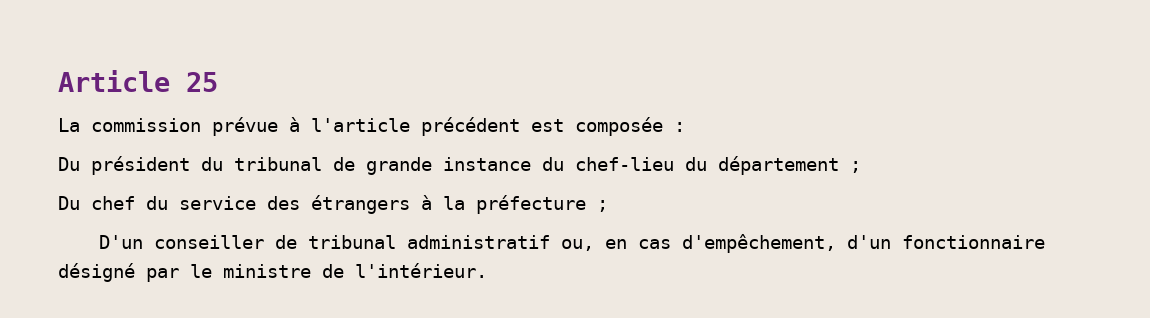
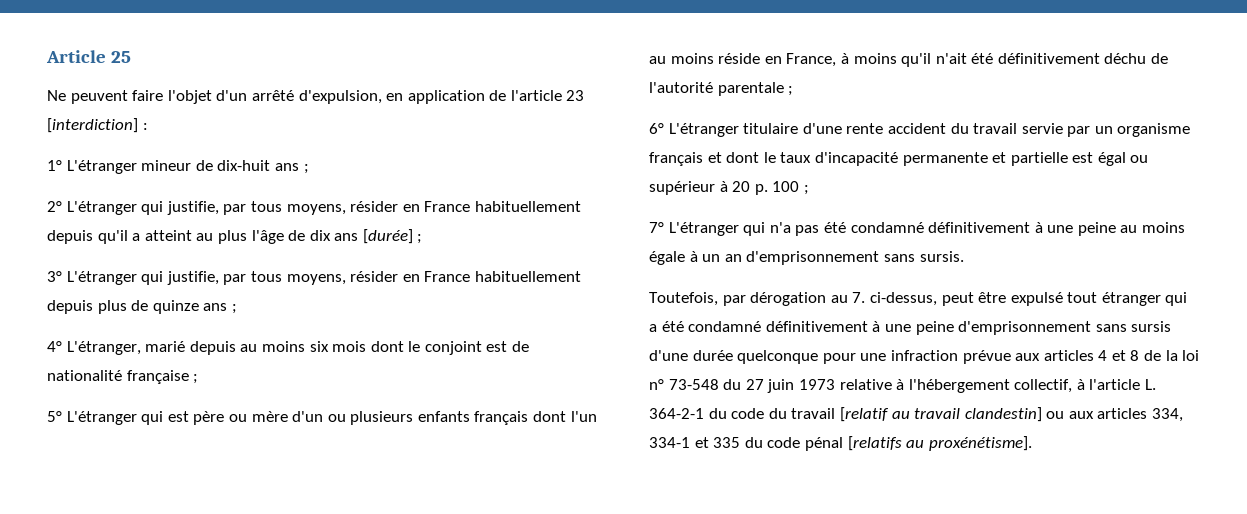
[58,117,685,136] [58,156,861,175] [58,195,608,214] [99,234,1046,253] [58,263,487,282] La commission prévue à l'article précédent est composée : // Du président du tribunal de grande instance du chef-lieu du département ; // Du chef du service des étrangers à la préfecture ; // D'un conseiller de tribunal administratif ou, en cas d'empêchement, d'un fonctionnaire désigné par le ministre de l'intérieur. -> [47,90,585,104] [47,118,148,133] [47,160,309,174] [47,201,581,215] [47,229,423,244] [47,271,581,285] [47,300,237,314] [47,341,530,355] [47,370,199,384] [47,411,597,425] [649,53,1169,67] [649,82,794,96] [649,123,1191,137] [649,152,1149,166] [649,181,809,195] [649,222,1186,236] [649,251,964,265] [649,292,1188,306] [649,321,1172,335] [649,350,1200,364] [649,379,1157,393] [649,407,1184,422] [649,436,1032,451] Ne peuvent faire l'objet d'un arrêté d'expulsion, en application de l'article 23 [interdiction] : // 1° L'étranger mineur de dix-huit ans ; // 2° L'étranger qui justifie, par tous moyens, résider en France habituellement depuis qu'il a atteint au plus l'âge de dix ans [durée] ; // 3° L'étranger qui justifie, par tous moyens, résider en France habituellement depuis plus de quinze ans ; // 4° L'étranger, marié depuis au moins six mois dont le conjoint est de nationalité française ; // 5° L'étranger qui est père ou mère d'un ou plusieurs enfants français dont l'un au moins réside en France, à moins qu'il n'ait été définitivement déchu de l'autorité parentale ; // 6° L'étranger titulaire d'une rente accident du travail servie par un organisme français et dont le taux d'incapacité permanente et partielle est égal ou supérieur à 20 p. 100 ; // 7° L'étranger qui n'a pas été condamné définitivement à une peine au moins égale à un an d'emprisonnement sans sursis. // Toutefois, par dérogation au 7. ci-dessus, peut être expulsé tout étranger qui a été condamné définitivement à une peine d'emprisonnement sans sursis d'une durée quelconque pour une infraction prévue aux articles 4 et 8 de la loi n° 73-548 du 27 juin 1973 relative à l'hébergement collectif, à l'article L. 364-2-1 du code du travail [relatif au travail clandestin] ou aux articles 334, 334-1 et 335 du code pénal [relatifs au proxénétisme].

